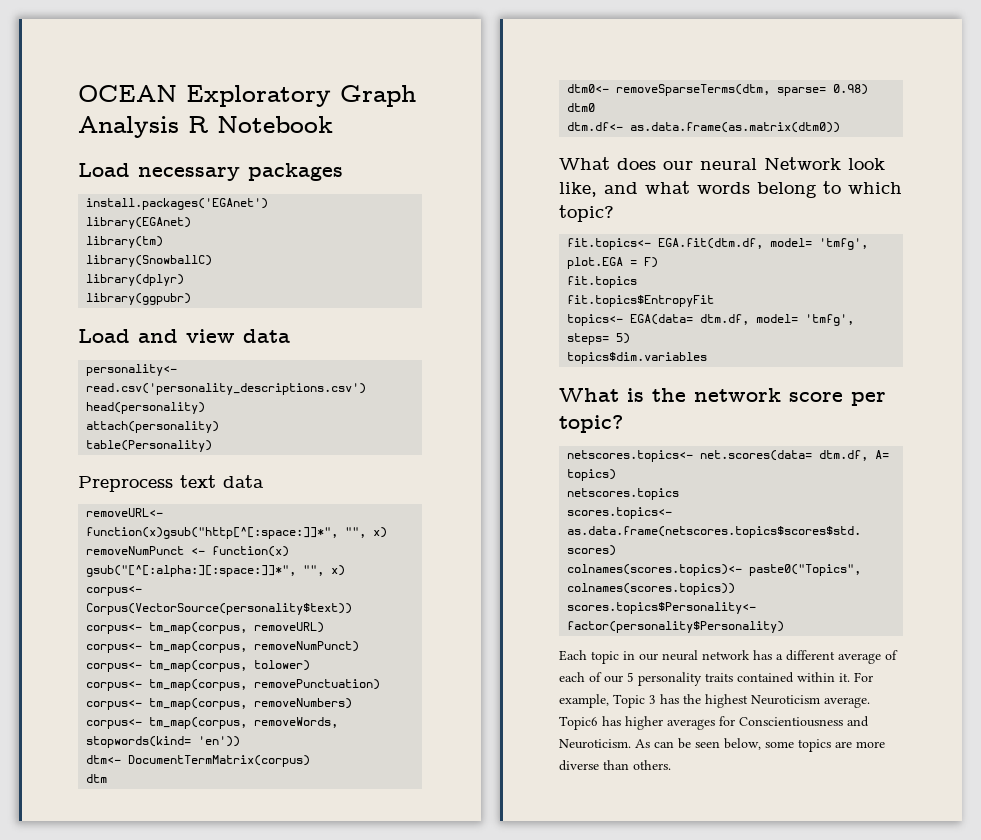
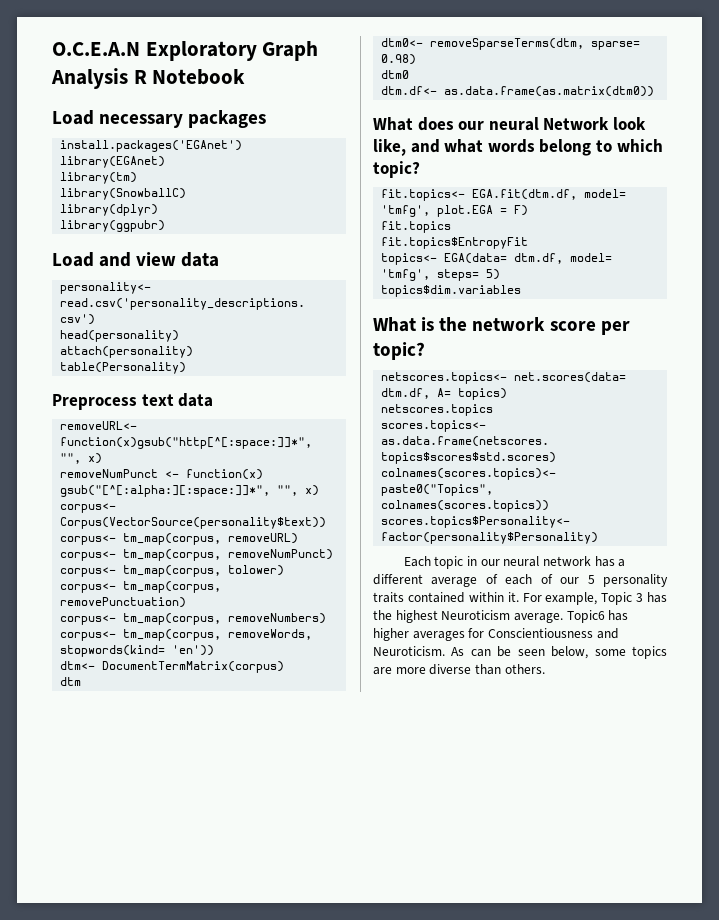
[78,85,177,102] OCEAN -> [52,42,140,56] O.C.E.A.N

